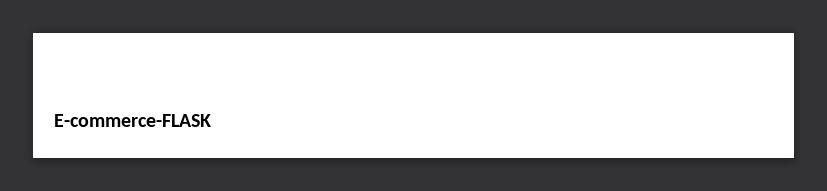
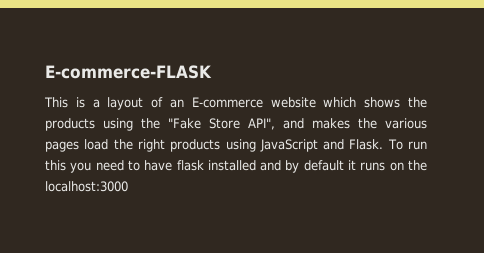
(211, 120) none -> [44,97,428,110] [45,118,427,131] [45,139,427,152] [45,160,428,173] [45,181,128,192] // This is a layout of an E-commerce website which shows the products using the "Fake Store API", and makes the various pages load the right products using JavaScript and Flask. To run this you need to have flask installed and by default it runs on the localhost:3000

